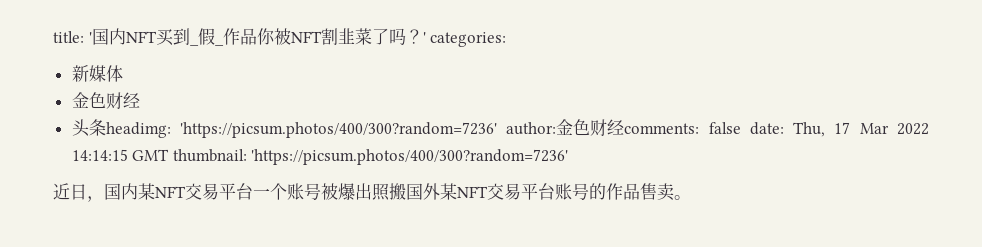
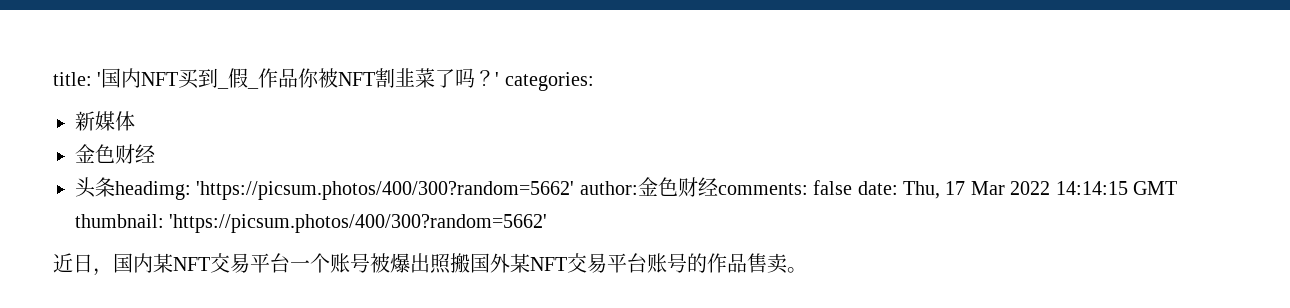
[179,122,497,138] 'https://picsum.photos/400/300?random=7236' -> [196,181,575,200] 'https://picsum.photos/400/300?random=5662'
[251,149,569,165] 'https://picsum.photos/400/300?random=7236' -> [169,214,548,233] 'https://picsum.photos/400/300?random=5662'

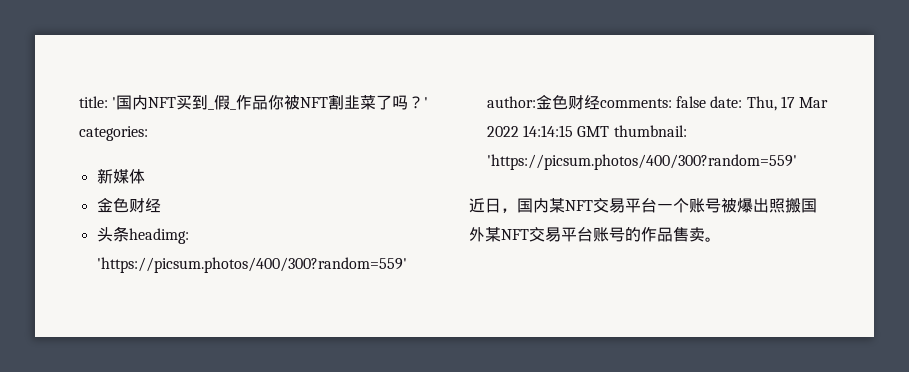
[196,181,575,200] 'https://picsum.photos/400/300?random=5662' -> [96,257,407,273] 'https://picsum.photos/400/300?random=559'
[169,214,548,233] 'https://picsum.photos/400/300?random=5662' -> [486,154,797,170] 'https://picsum.photos/400/300?random=559'

